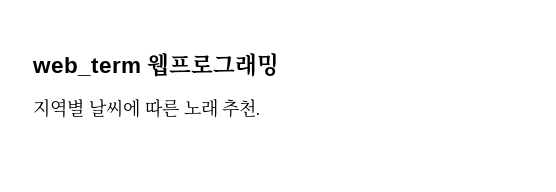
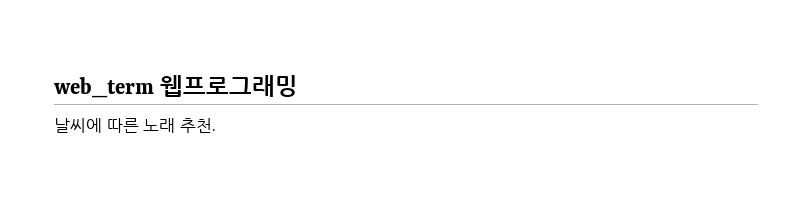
[33,98,84,118] 지역별 -> (299, 86) none

